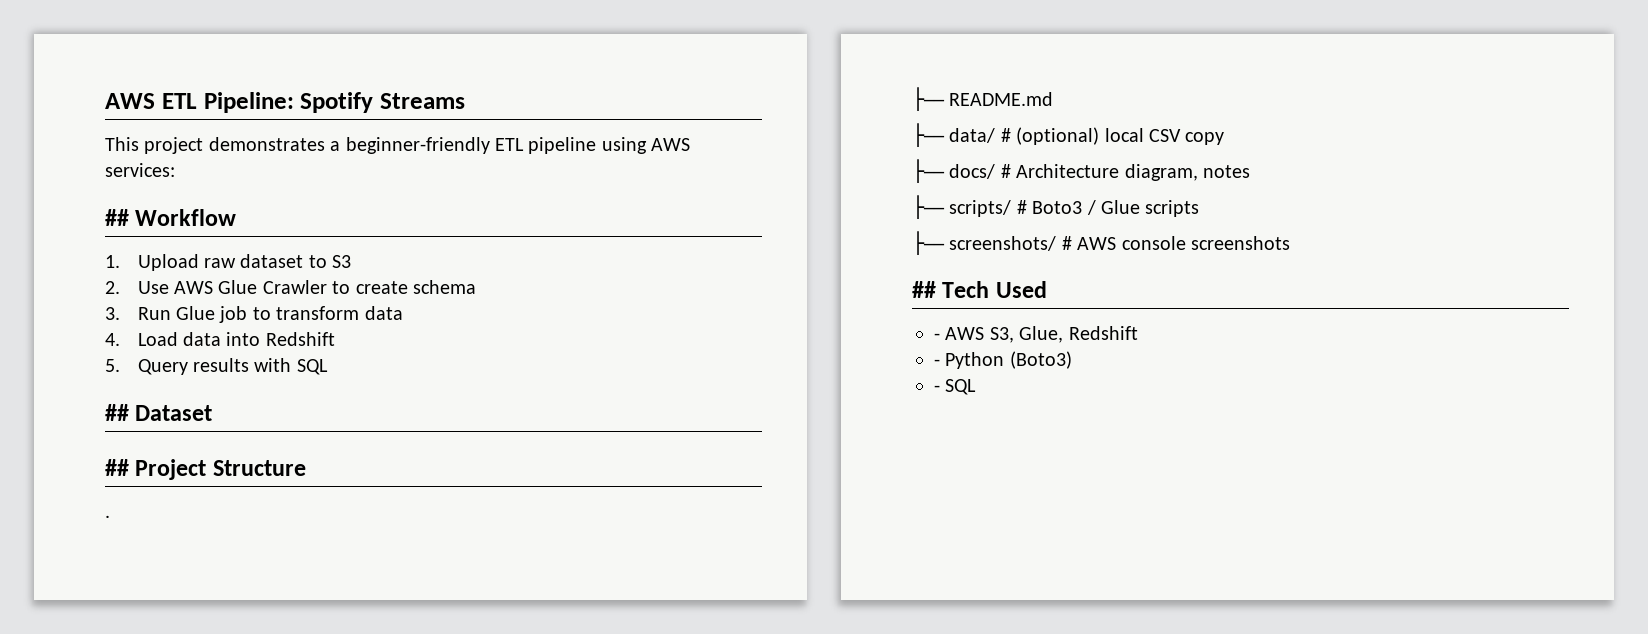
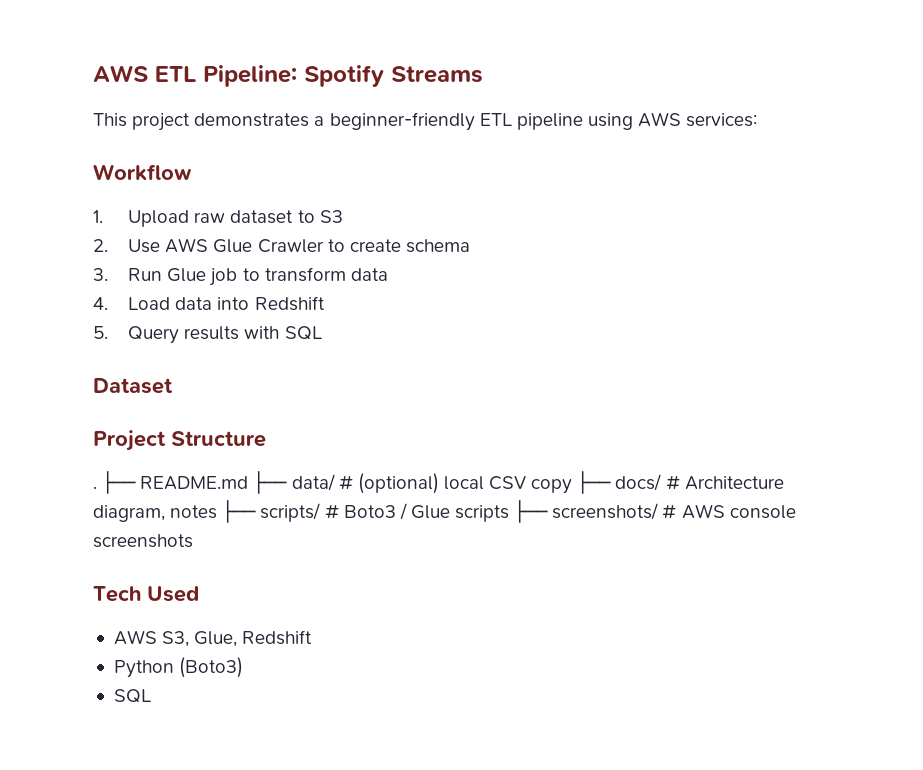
[105,209,129,226] ## -> (758, 120) none
[105,404,129,421] ## -> (322, 333) none
[105,459,129,476] ## -> (173, 386) none
(110, 516) // -> (97, 487) none
(1054, 99) // -> (249, 483) none
(1225, 138) // -> (573, 486) none
(1250, 171) // -> (218, 512) none
(1200, 208) // -> (510, 513) none
[912,281,936,298] ## -> (193, 541) none
[934,333,940,340] - -> (199, 594) none
[934,359,940,366] - -> (313, 637) none
[934,385,940,392] - -> (244, 667) none

